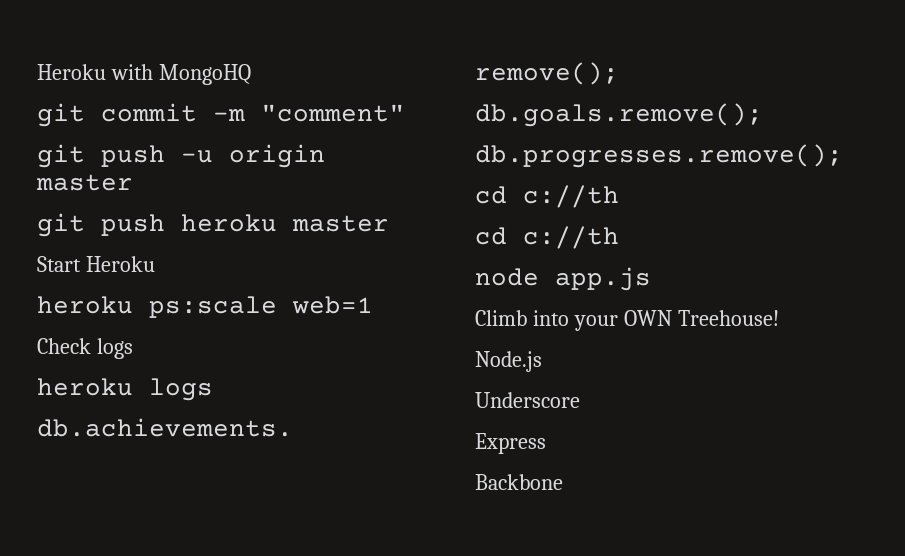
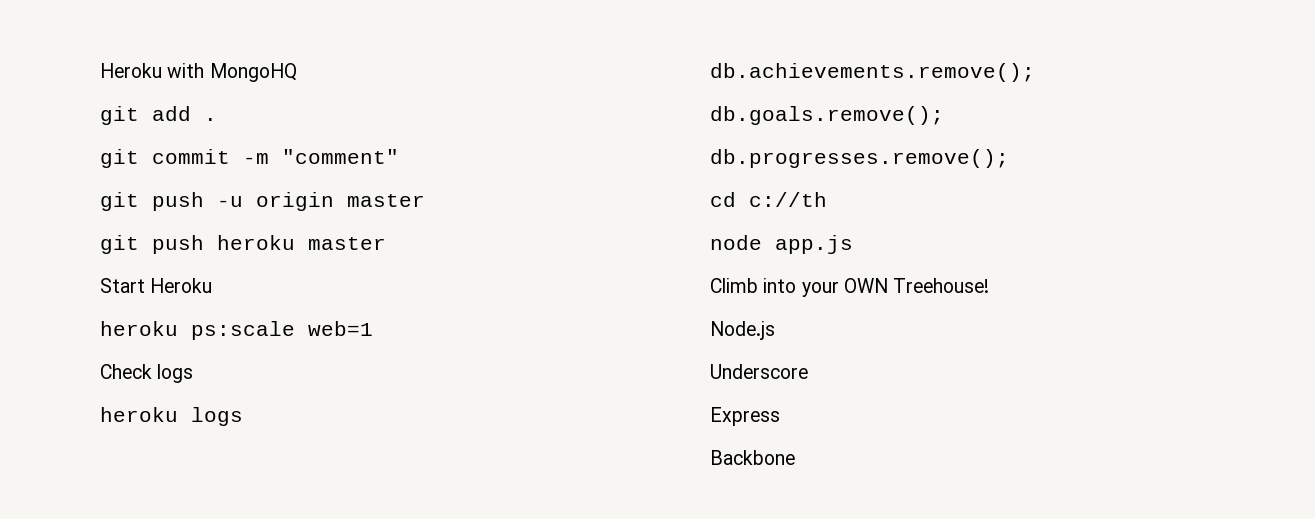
(251, 74) none -> [100,106,217,125] // git add .
[475,226,619,249] // cd c://th -> (827, 199) none

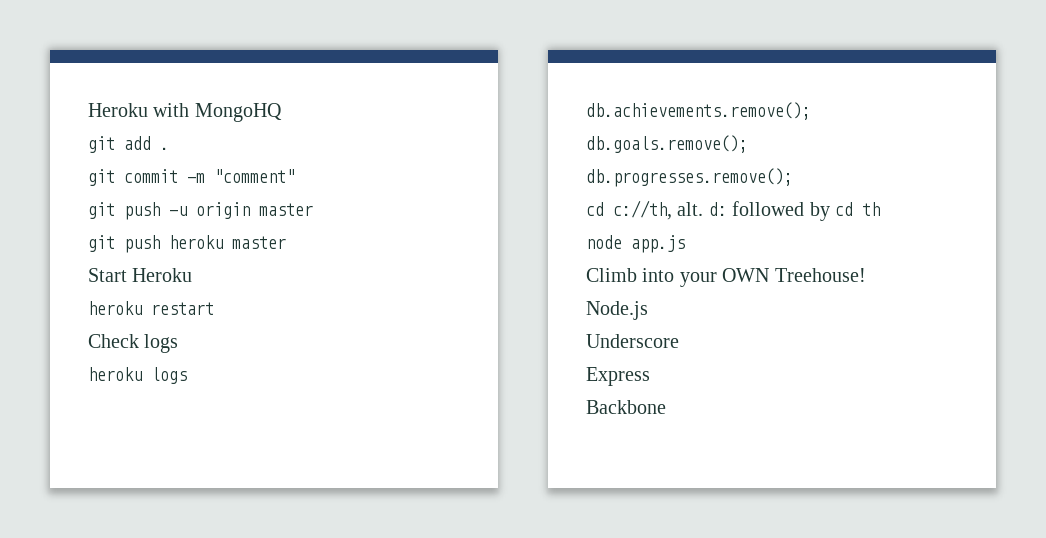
[191,321,373,340] ps:scale web=1 -> [151,302,214,315] restart
[749,192,827,207] c://th -> [613,200,880,221] c://th, alt. d: followed by cd th

